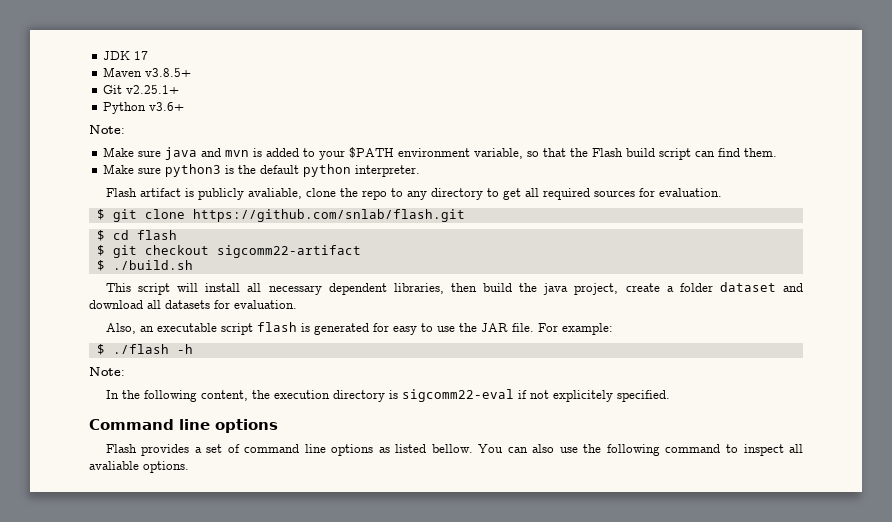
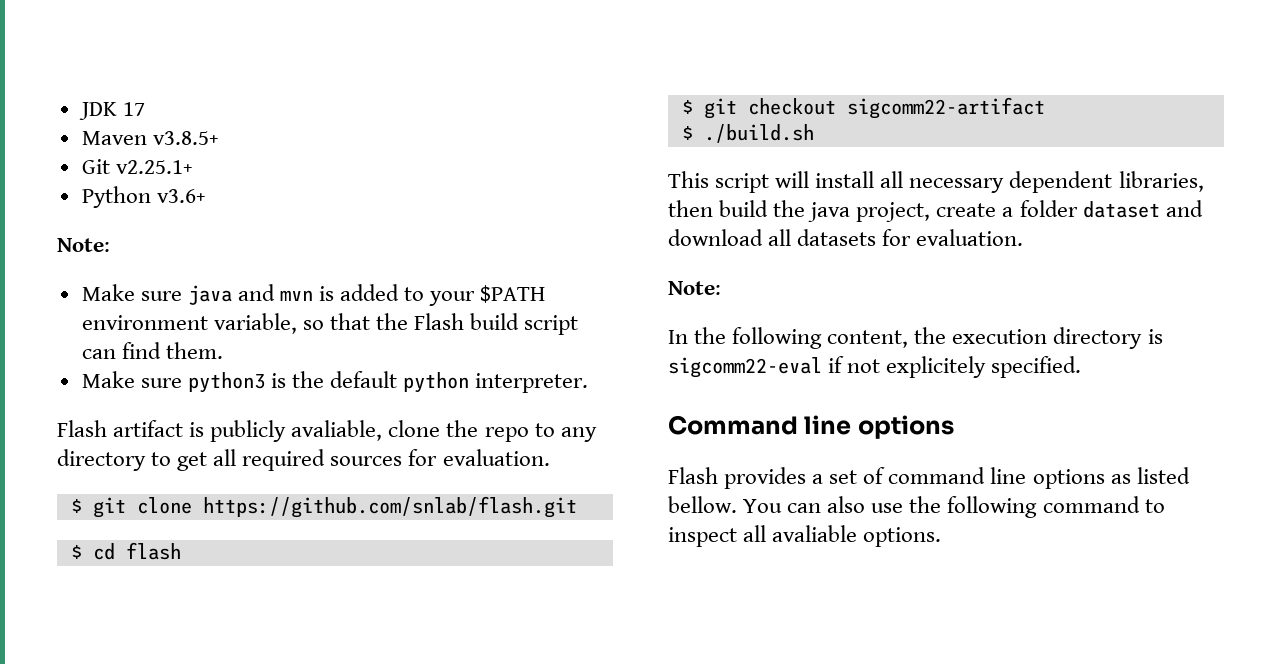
[105,322,613,335] [96,344,193,355] // Also, an executable script flash is generated for easy to use the JAR file. For example: // $ ./flash -h -> (1024, 237) none

